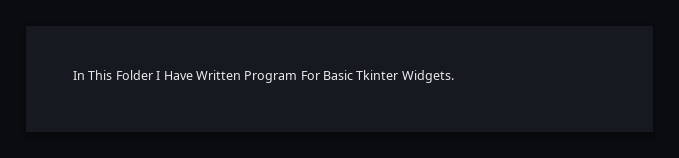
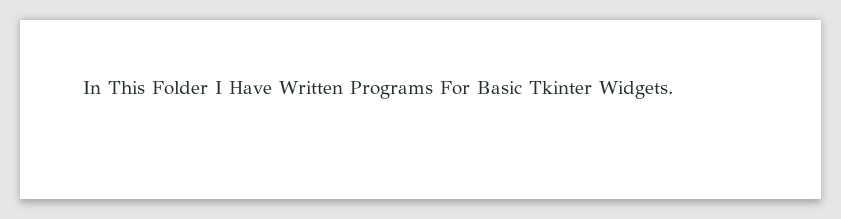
[244,71,298,83] Program -> [349,81,433,99] Programs

